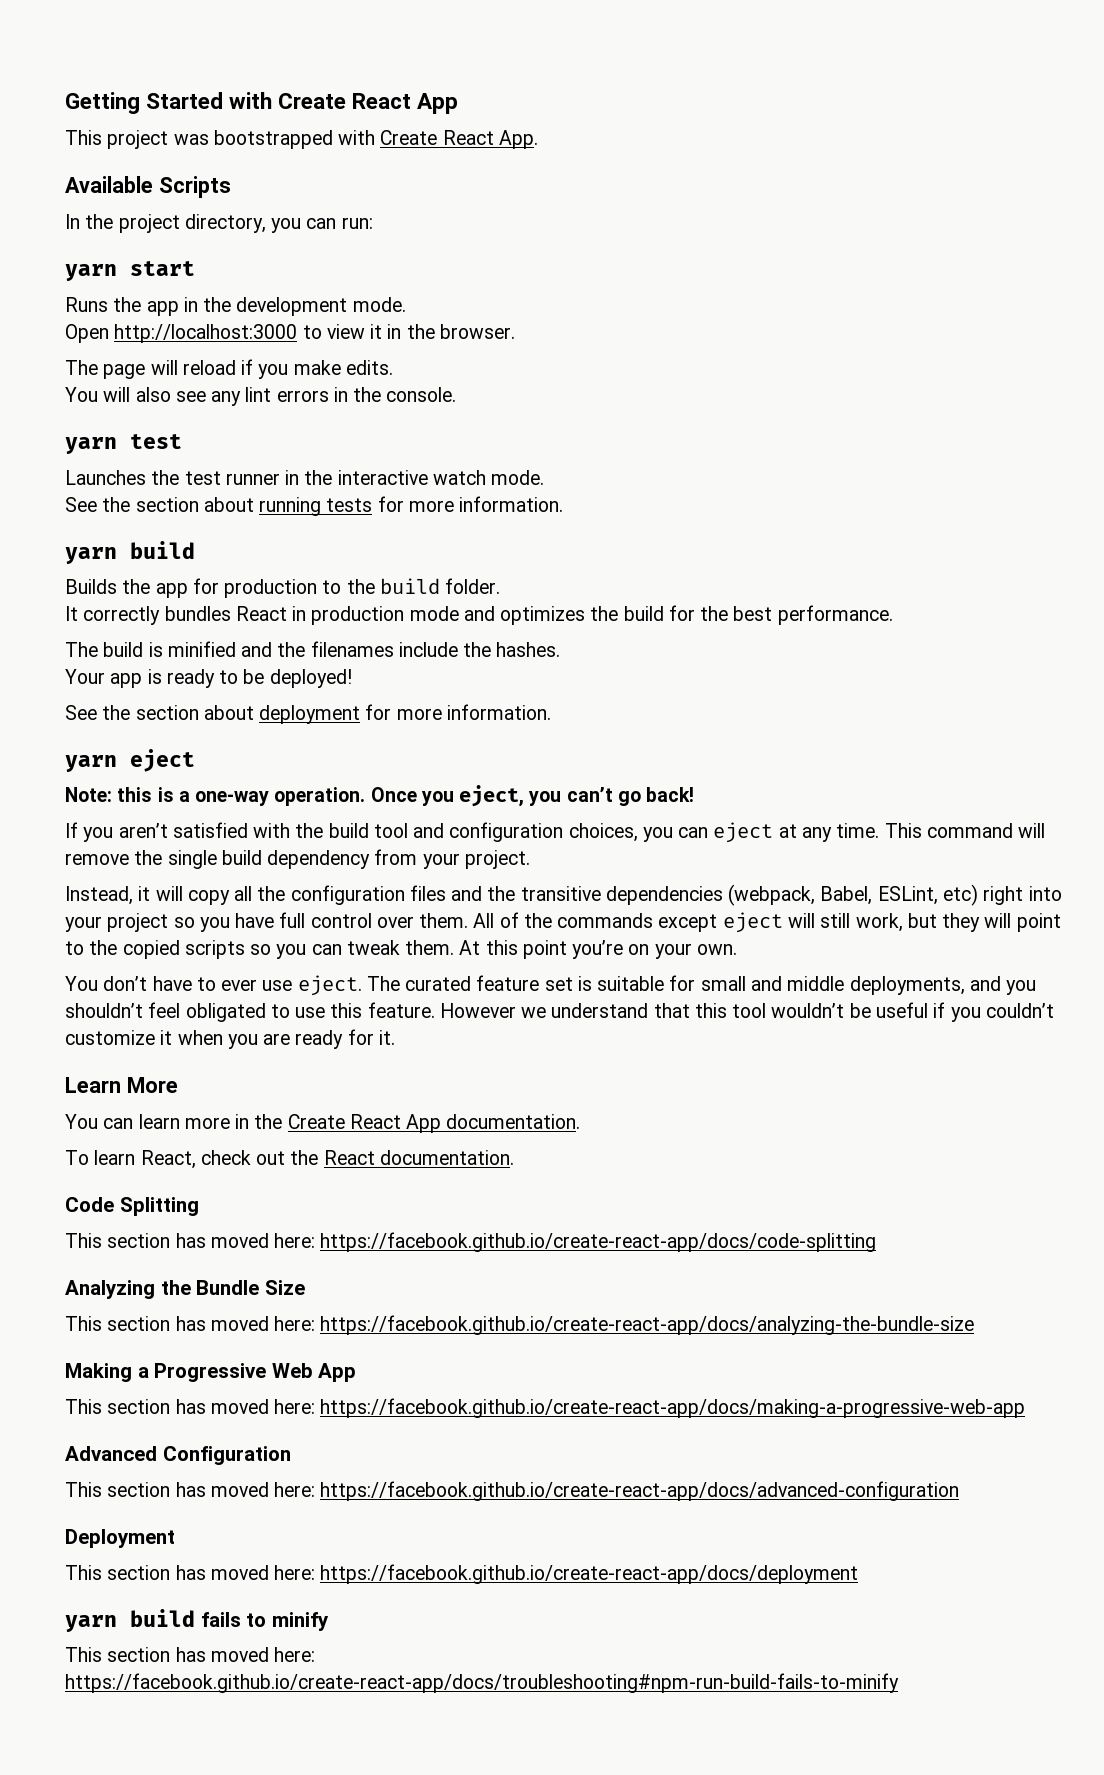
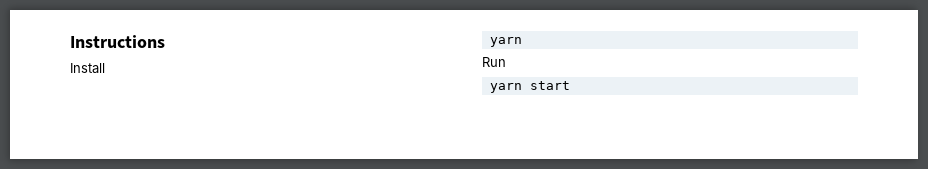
[65,92,459,114] [65,130,538,149] [65,176,231,198] [65,214,373,233] [65,261,195,281] [65,297,406,316] [65,324,515,343] [65,359,393,379] [65,387,457,406] [65,434,182,454] [65,470,545,485] [65,496,564,516] [65,541,195,564] [65,578,501,598] [65,605,893,625] [65,641,561,657] [65,669,352,688] [65,704,551,724] [65,749,195,772] [65,785,695,807] [65,822,1046,843] [65,849,530,869] [65,884,1062,906] [65,912,1061,933] [65,940,737,959] [65,975,1037,996] [65,1002,1054,1022] [65,1029,395,1049] [65,1077,178,1093] [65,1114,581,1133] [65,1150,514,1169] [65,1197,199,1216] [65,1232,877,1252] [65,1280,305,1299] [65,1315,975,1335] [65,1363,357,1382] [65,1398,1026,1418] [65,1446,291,1465] [65,1481,960,1501] [65,1529,175,1548] [65,1564,859,1584] [65,1609,329,1632] [65,1647,316,1662] [65,1673,899,1693] Getting Started with Create React App // This project was bootstrapped with Create React App. // Available Scripts // In the project directory, you can run: // yarn start // Runs the app in the development mode. // Open http://localhost:3000 to view it in the browser. // The page will reload if you make edits. // You will also see any lint errors in the console. // yarn test // Launches the test runner in the interactive watch mode. // See the section about running tests for more information. // yarn build // Builds the app for production to the build folder. // It correctly bundles React in production mode and optimizes the build for the best performance. // The build is minified and the filenames include the hashes. // Your app is ready to be deployed! // See the section about deployment for more information. // yarn eject // Note: this is a one-way operation. Once you eject, you can’t go back! // If you aren’t satisfied with the build tool and configuration choices, you can eject at any time. This command will remove the single build dependency from your project. // Instead, it will copy all the configuration files and the transitive dependencies (webpack, Babel, ESLint, etc) right into your project so you have full control over them. All of the commands except eject will still work, but they will point to the copied scripts so you can tweak them. At this point you’re on your own. // You don’t have to ever use eject. The curated feature set is suitable for small and middle deployments, and you shouldn’t feel obligated to use this feature. However we understand that this tool wouldn’t be useful if you couldn’t customize it when you are ready for it. // Learn More // You can learn more in the Create React App documentation. // To learn React, check out the React documentation. // Code Splitting // This section has moved here: https://facebook.github.io/create-react-app/docs/code-splitting // Analyzing the Bundle Size // This section has moved here: https://facebook.github.io/create-react-app/docs/analyzing-the-bundle-size // Making a Progressive Web App // This section has moved here: https://facebook.github.io/create-react-app/docs/making-a-progressive-web-app // Advanced Configuration // This section has moved here: https://facebook.github.io/create-react-app/docs/advanced-configuration // Deployment // This section has moved here: https://facebook.github.io/create-react-app/docs/deployment // yarn build fails to minify // This section has moved here: https://facebook.github.io/create-react-app/docs/troubleshooting#npm-run-build-fails-to-minify -> [70,35,165,48] [70,63,105,74] [489,37,522,47] [482,57,506,67] [489,81,570,93] Instructions // Install // yarn // Run // yarn start

